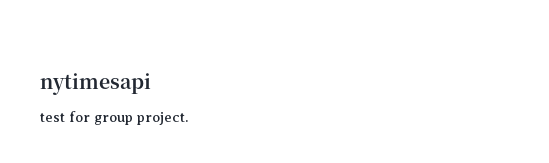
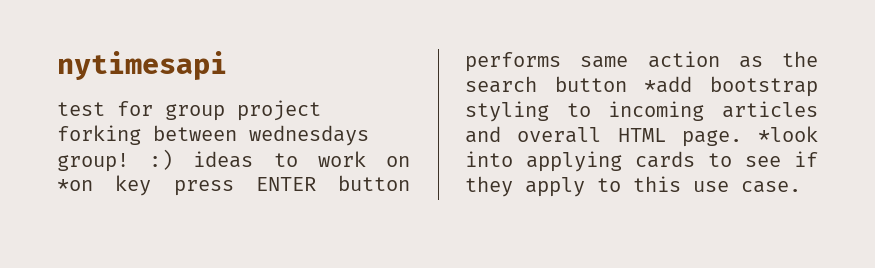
[137,112,188,125] project. -> [237,100,321,121] [57,125,369,146] [57,149,410,172] [57,175,410,196] [465,51,818,72] [465,76,818,97] [465,101,818,122] [465,126,818,147] [465,151,818,172] [465,176,801,197] project forking between wednesdays group! :) ideas to work on *on key press ENTER button performs same action as the search button *add bootstrap styling to incoming articles and overall HTML page. *look into applying cards to see if they apply to this use case.

